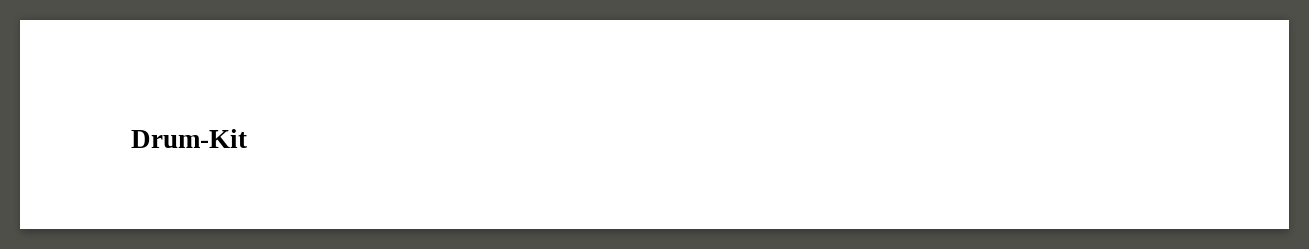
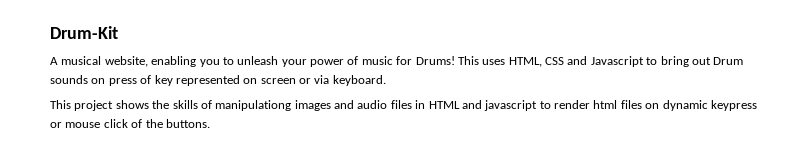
(247, 138) none -> [50,56,744,67] [50,75,386,86] [50,100,757,111] [50,119,210,128] // A musical website, enabling you to unleash your power of music for Drums! This uses HTML, CSS and Javascript to bring out Drum sounds on press of key represented on screen or via keyboard. // This project shows the skills of manipulationg images and audio files in HTML and javascript to render html files on dynamic keypress or mouse click of the buttons.

